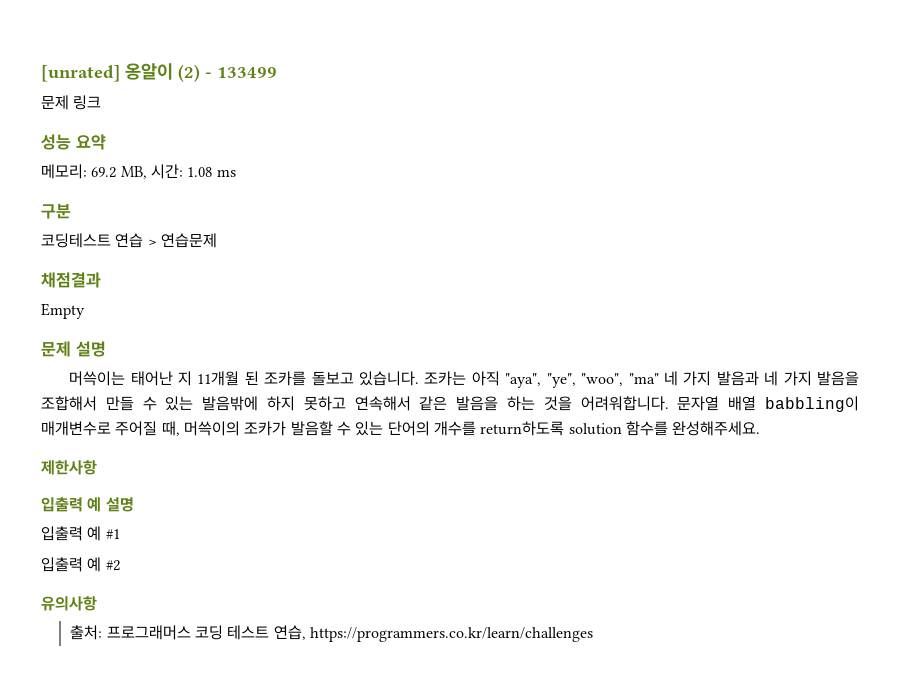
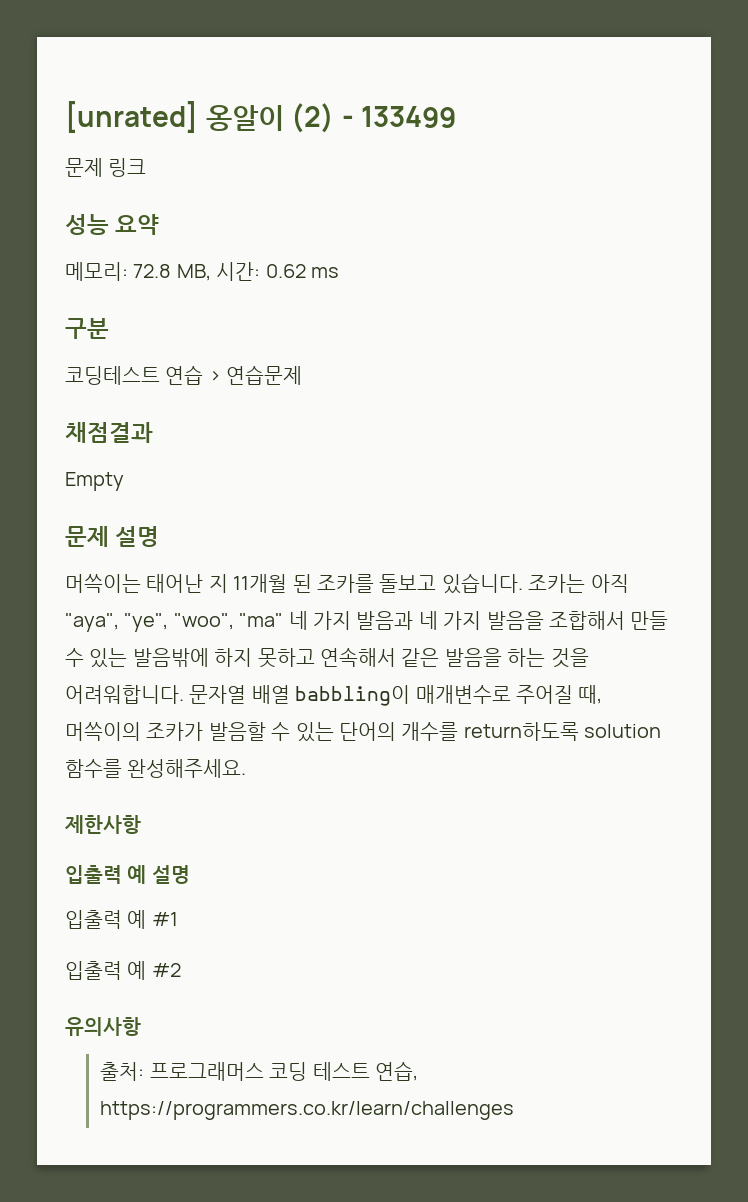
[91,167,117,178] 69.2 -> [133,264,172,278] 72.8
[187,167,213,177] 1.08 -> [265,264,306,278] 0.62

